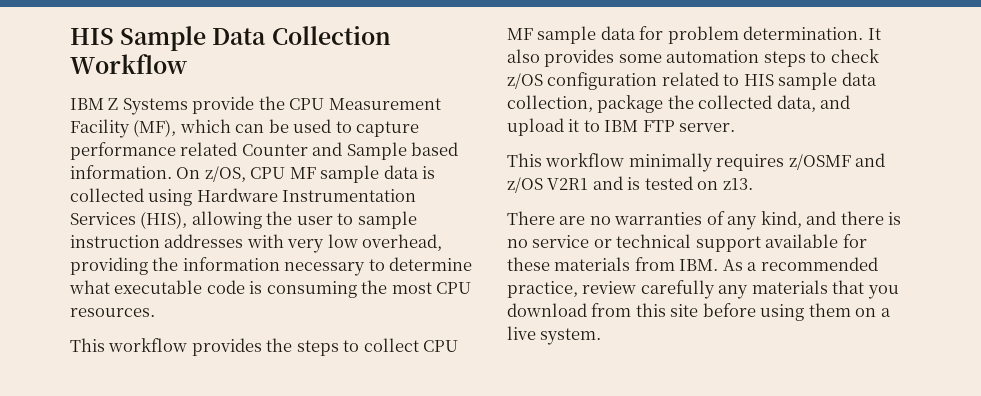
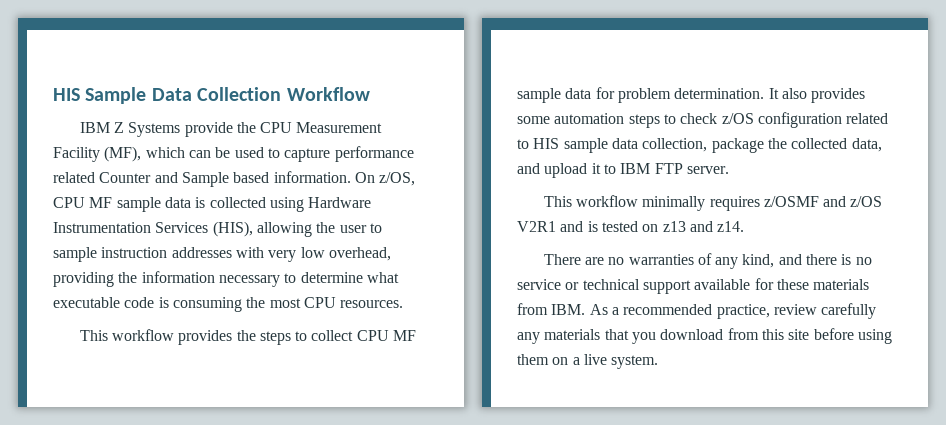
[722,178,753,190] z13. -> [662,221,745,232] z13 and z14.

